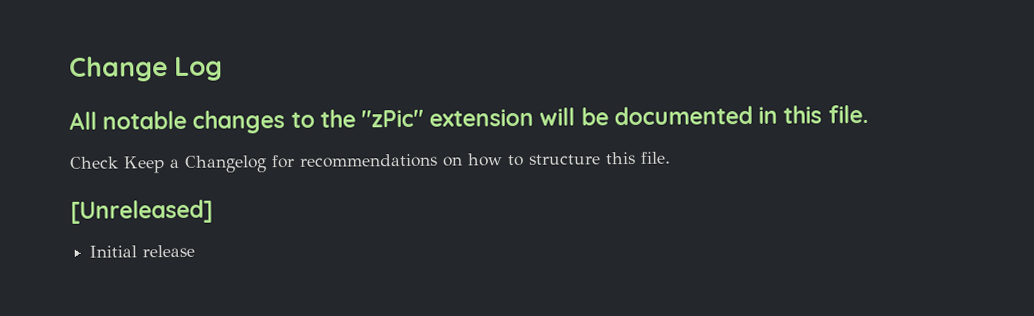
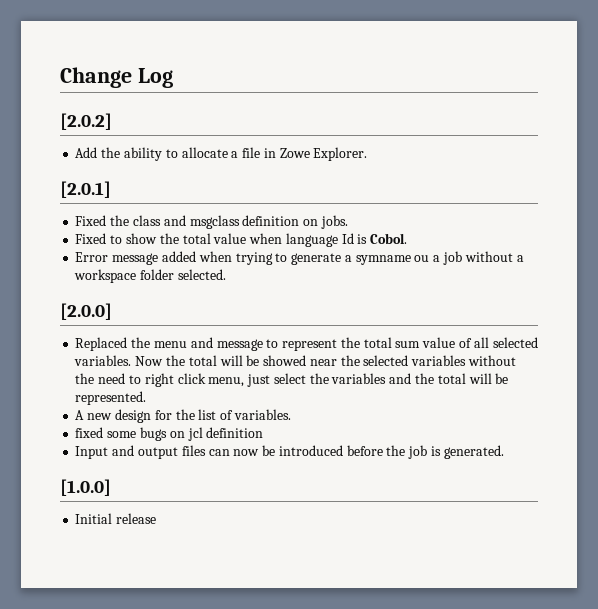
[69,104,869,134] [69,151,671,174] [70,199,213,224] All notable changes to the "zPic" extension will be documented in this file. // Check Keep a Changelog for recommendations on how to structure this file. // [Unreleased] -> [60,113,112,130] [75,147,368,161] [60,181,111,198] [75,215,348,229] [75,233,408,247] [75,251,524,265] [74,269,226,283] [60,303,112,320] [75,337,538,351] [74,355,516,366] [75,373,509,387] [75,391,147,405] [75,409,291,423] [75,427,264,441] [75,445,504,459] [60,479,111,496] [2.0.2] // Add the ability to allocate a file in Zowe Explorer. // [2.0.1] // Fixed the class and msgclass definition on jobs. // Fixed to show the total value when language Id is Cobol. // Error message added when trying to generate a symname ou a job without a workspace folder selected. // [2.0.0] // Replaced the menu and message to represent the total sum value of all selected variables. Now the total will be showed near the selected variables without the need to right click menu, just select the variables and the total will be represented. // A new design for the list of variables. // fixed some bugs on jcl definition // Input and output files can now be introduced before the job is generated. // [1.0.0]

